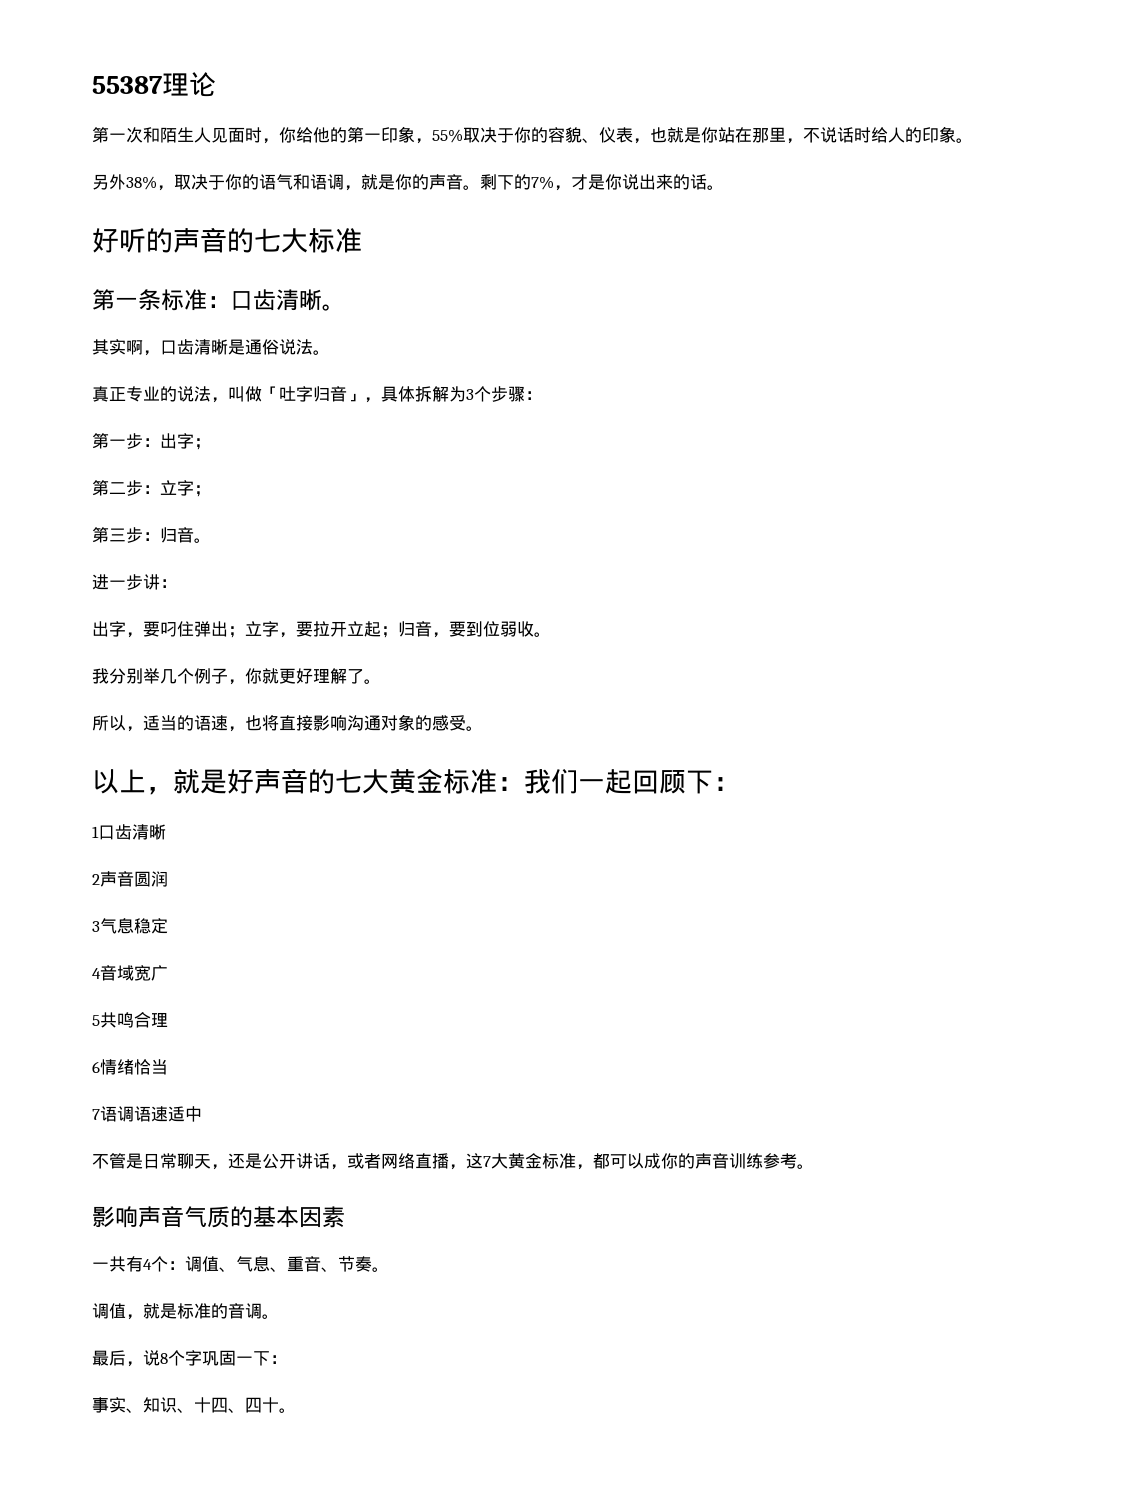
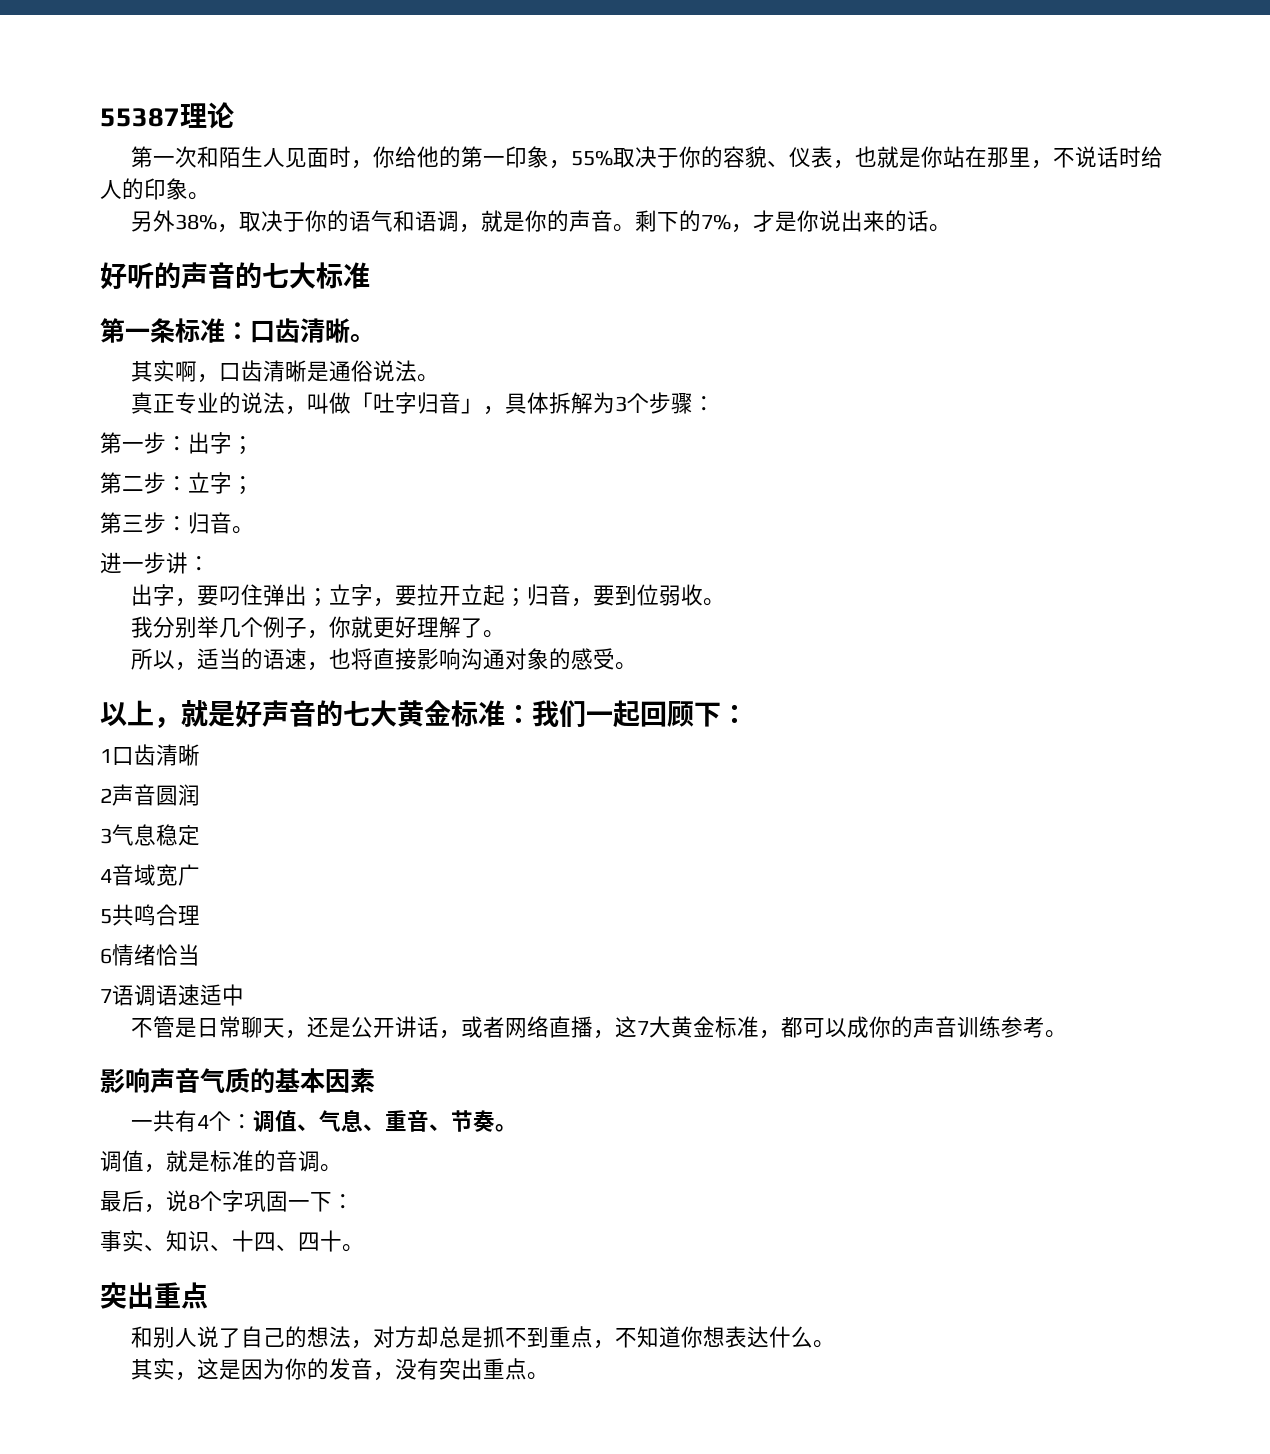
(296, 1410) none -> [100,1282,208,1309] [130,1326,835,1349] [130,1358,549,1381] // 突出重点 // 和别人说了自己的想法，对方却总是抓不到重点，不知道你想表达什么。 // 其实，这是因为你的发音，没有突出重点。

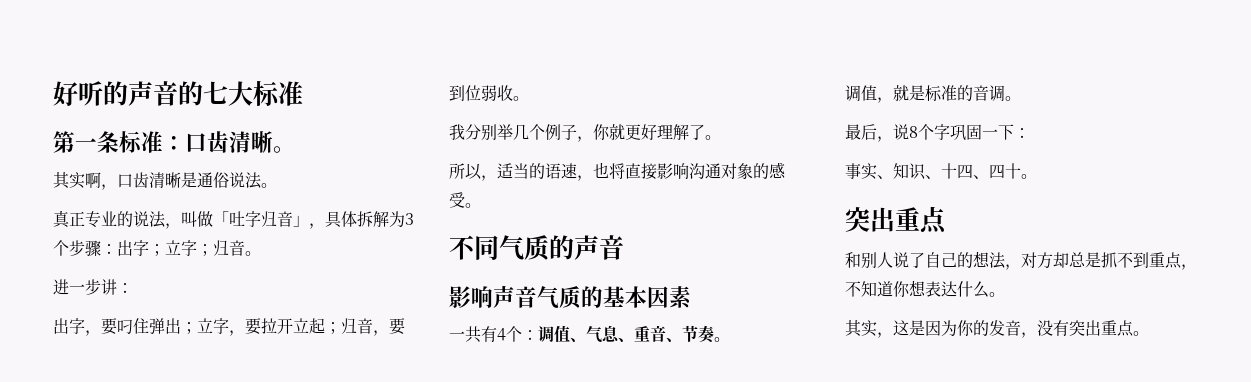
[100,102,234,129] [130,146,1163,169] [100,178,210,200] [130,210,951,233] 55387理论 // 第一次和陌生人见面时，你给他的第一印象，55%取决于你的容貌、仪表，也就是你站在那里，不说话时给人的印象。 // 另外38%，取决于你的语气和语调，就是你的声音。剩下的7%，才是你说出来的话。 // -> (53, 93) none
[100,432,188,454] // 第一步： -> (117, 249) none
[100,472,188,494] // 第二步： -> (165, 250) none
[100,512,188,534] // 第三步： -> (213, 250) none
[100,700,748,728] [100,744,200,766] [100,784,200,806] [100,824,200,846] [100,864,200,886] [100,904,200,926] [100,944,200,966] [100,984,244,1006] [130,1016,1067,1039] 以上，就是好声音的七大黄金标准：我们一起回顾下： // 1口齿清晰 // 2声音圆润 // 3气息稳定 // 4音域宽广 // 5共鸣合理 // 6情绪恰当 // 7语调语速适中 // 不管是日常聊天，还是公开讲话，或者网络直播，这7大黄金标准，都可以成你的声音训练参考。 -> [449,235,624,260] 不同气质的声音

